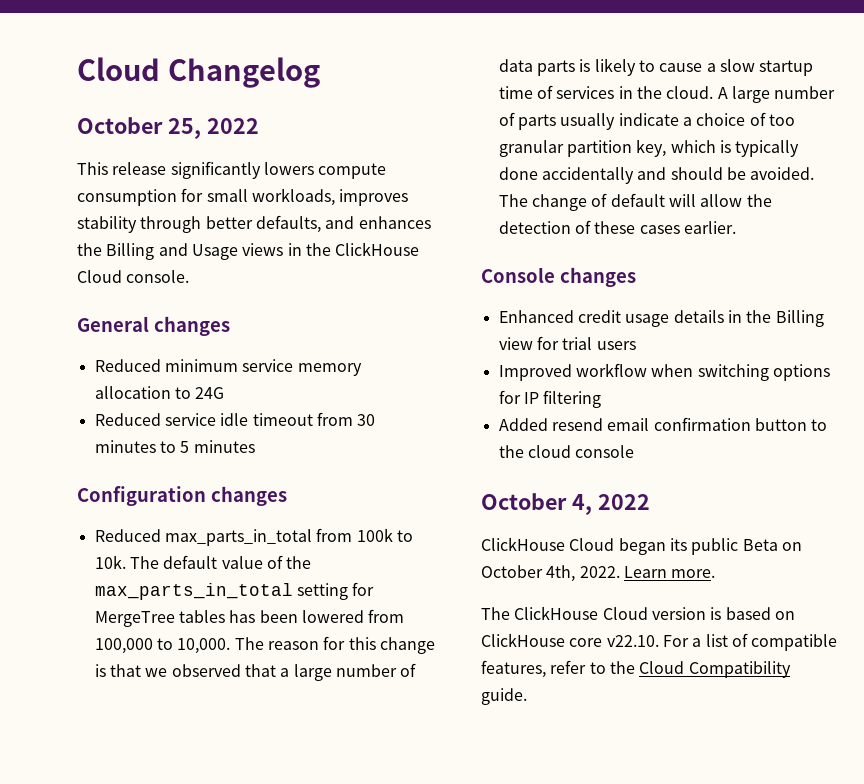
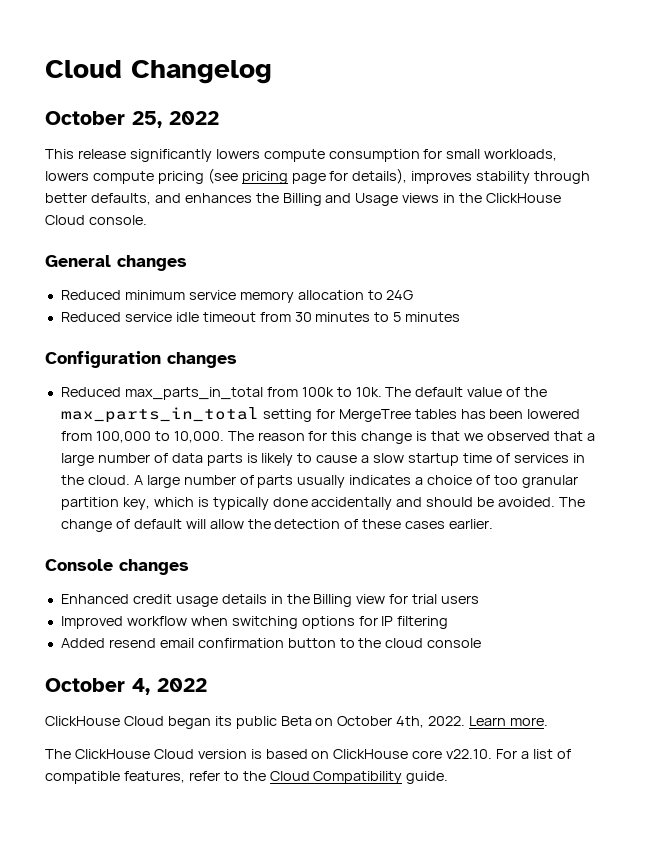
(335, 197) none -> [45,168,408,184] lowers compute pricing (see pricing page for details),
[618,113,679,126] indicate -> [349,475,412,485] indicates

